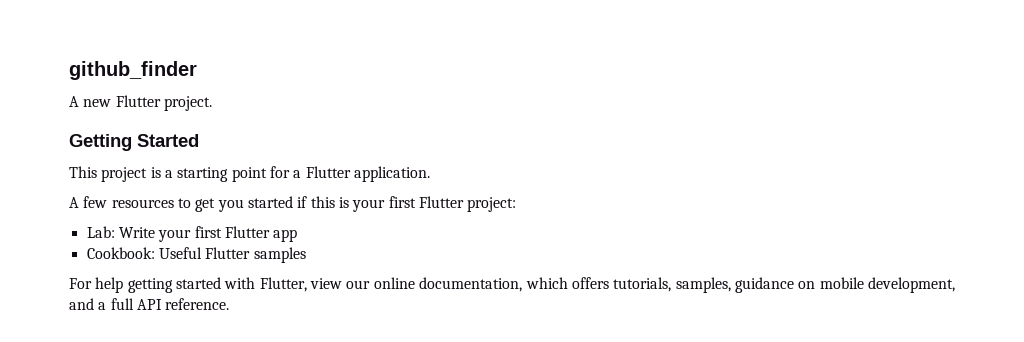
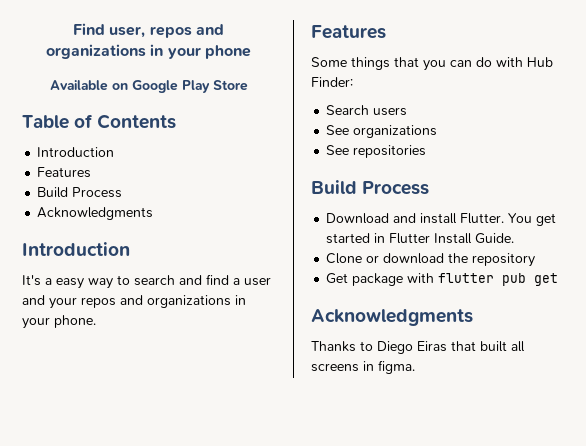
[69,61,197,80] [69,95,212,111] [69,134,199,151] [69,166,430,182] [69,196,517,212] [86,226,298,242] [86,247,306,263] [69,277,956,293] [69,298,230,310] github_finder // A new Flutter project. // Getting Started // This project is a starting point for a Flutter application. // A few resources to get you started if this is your first Flutter project: // Lab: Write your first Flutter app // Cookbook: Useful Flutter samples // For help getting started with Flutter, view our online documentation, which offers tutorials, samples, guidance on mobile development, and a full API reference. -> [73,23,224,38] [46,44,251,59] [49,80,248,93] [22,114,177,129] [37,147,115,157] [37,167,92,178] [37,187,123,198] [37,207,154,220] [22,242,130,256] [22,274,271,289] [22,295,246,309] [22,315,96,329] [311,25,386,39] [311,57,553,71] [311,77,353,87] [326,105,408,116] [326,125,438,138] [326,145,427,158] [311,180,430,195] [326,213,557,226] [326,233,515,244] [326,253,536,267] [326,273,559,286] [311,309,473,326] [311,341,525,354] [311,360,415,374] Find user, repos and organizations in your phone // Available on Google Play Store // Table of Contents // Introduction // Features // Build Process // Acknowledgments // Introduction // It's a easy way to search and find a user and your repos and organizations in your phone. // Features // Some things that you can do with Hub Finder: // Search users // See organizations // See repositories // Build Process // Download and install Flutter. You get started in Flutter Install Guide. // Clone or download the repository // Get package with flutter pub get // Acknowledgments // Thanks to Diego Eiras that built all screens in figma.

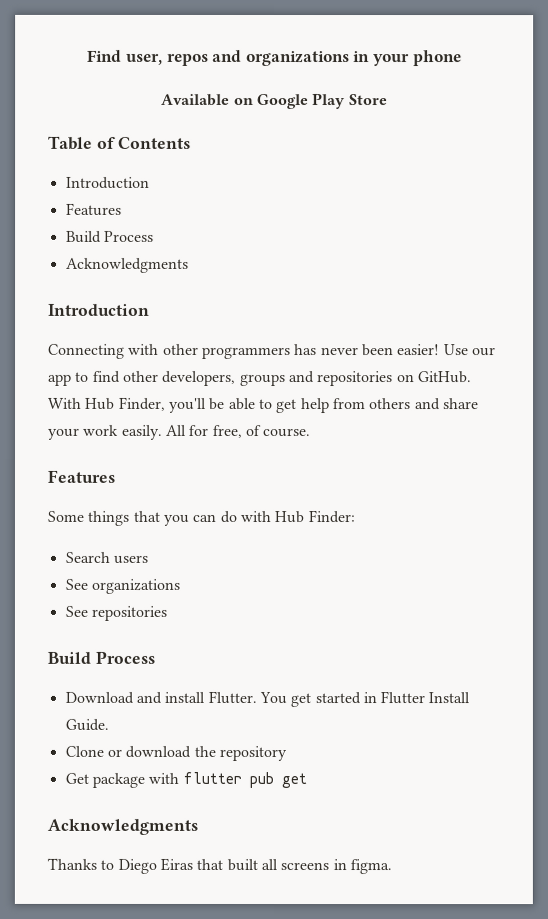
[22,274,271,289] [22,295,246,309] [22,315,96,329] It's a easy way to search and find a user and your repos and organizations in your phone. -> [48,343,496,360] [48,370,472,387] [48,396,479,414] [48,424,312,440] Connecting with other programmers has never been easier! Use our app to find other developers, groups and repositories on GitHub. With Hub Finder, you'll be able to get help from others and share your work easily. All for free, of course.

